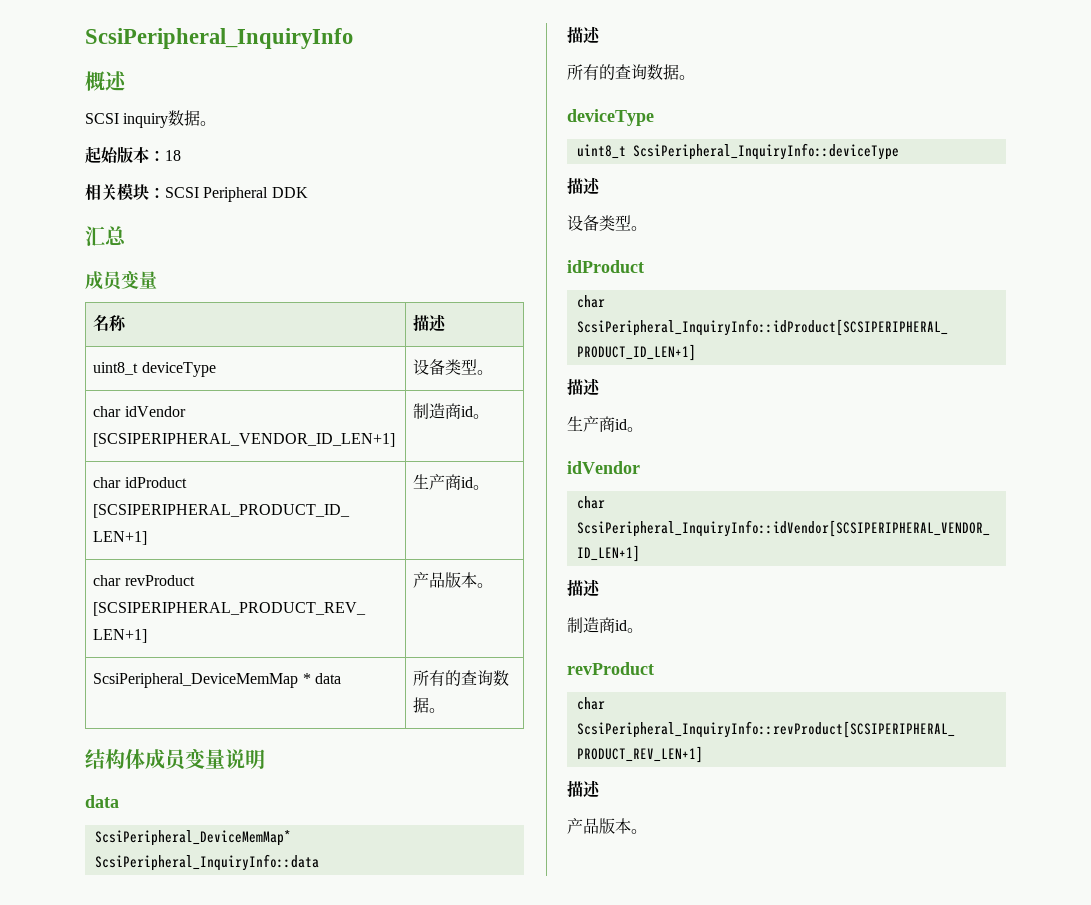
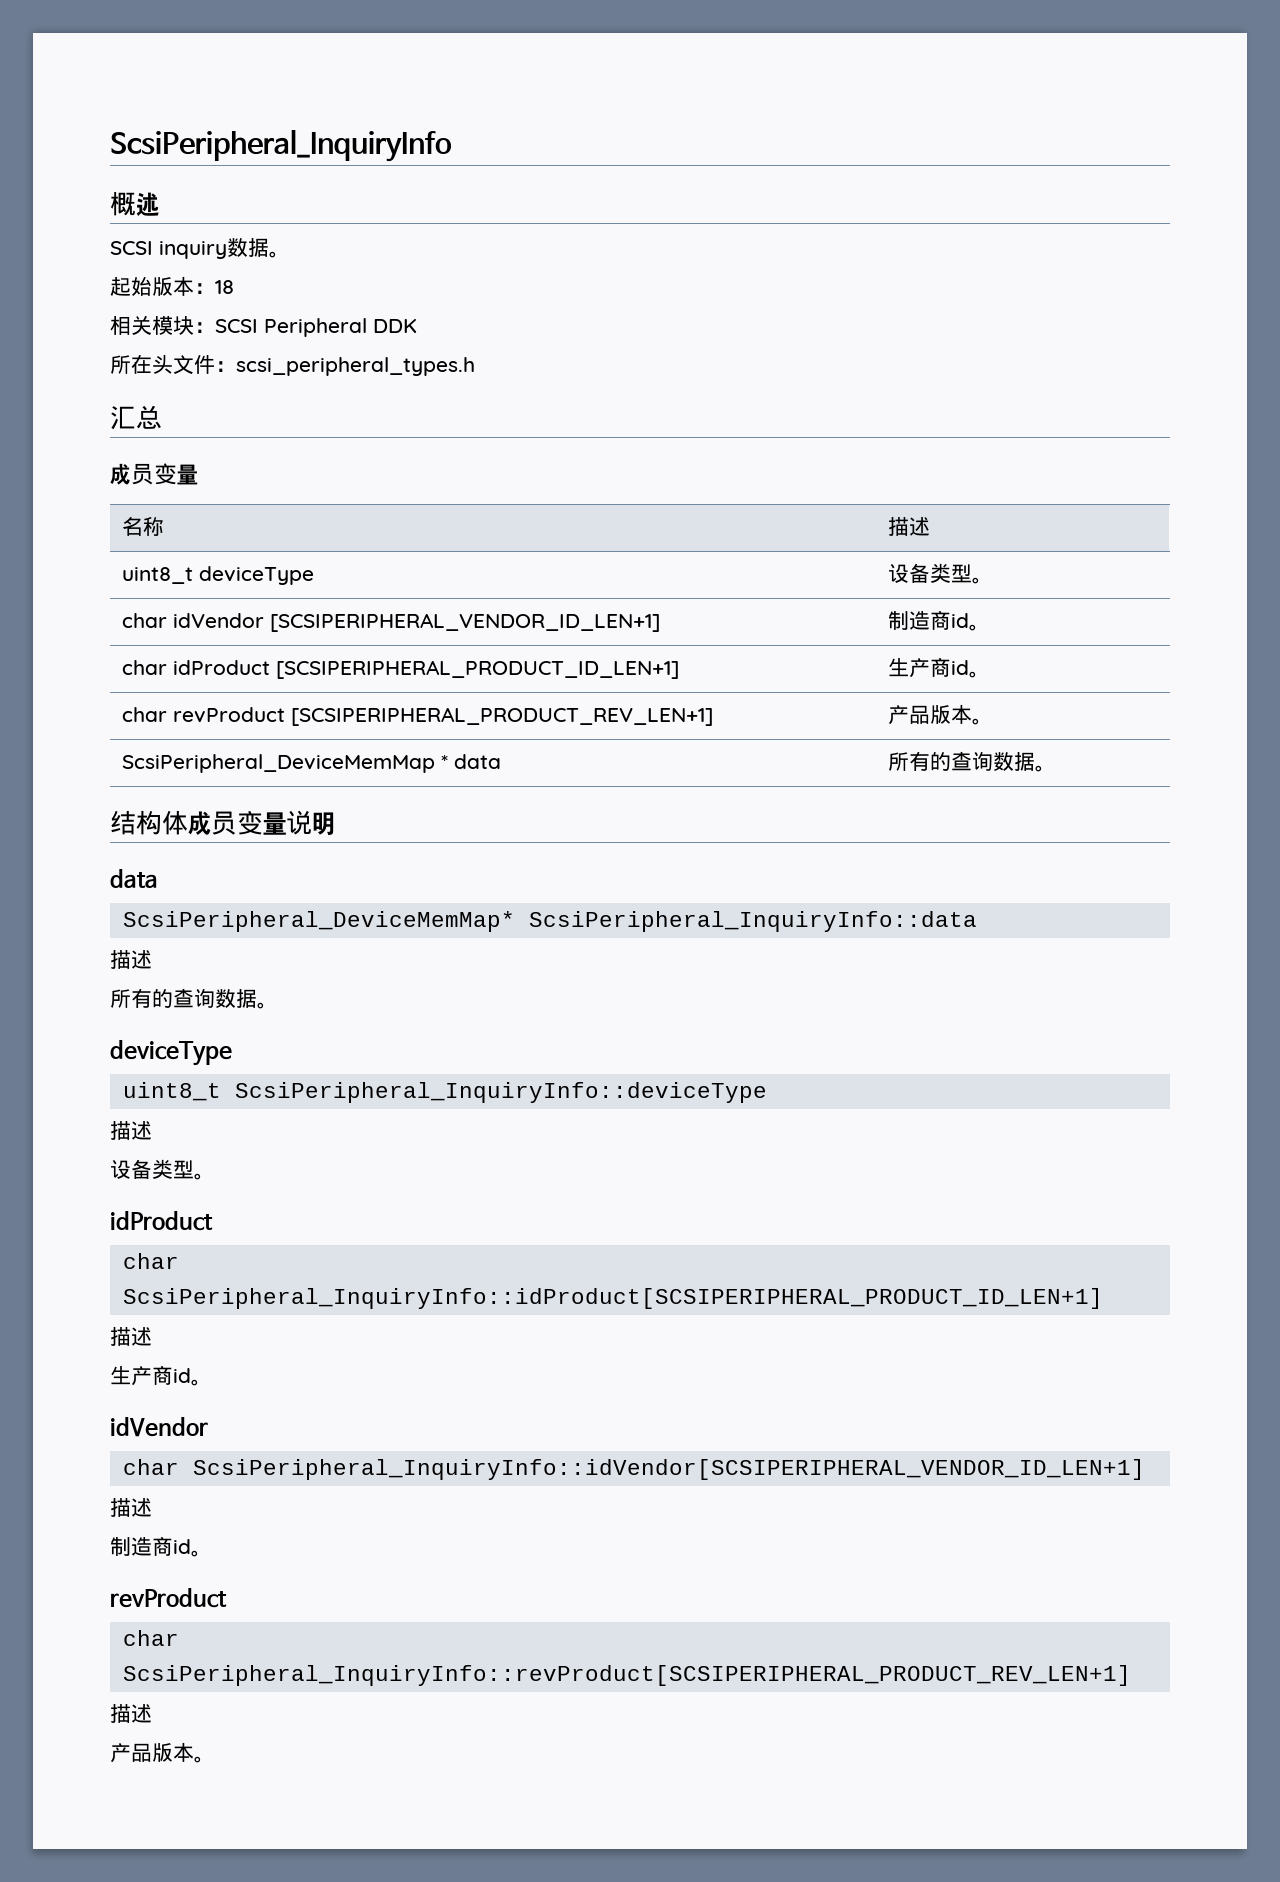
(308, 192) none -> [110,354,475,376] // 所在头文件：scsi_peripheral_types.h

